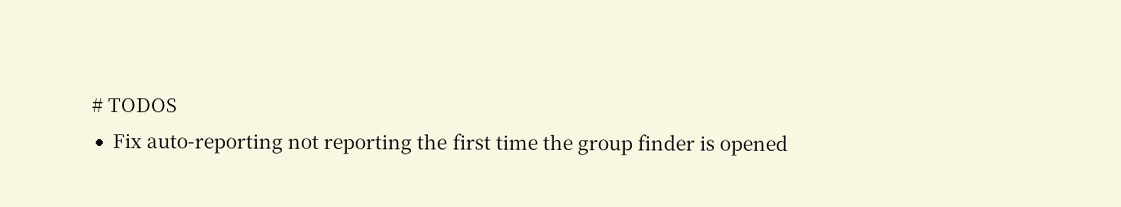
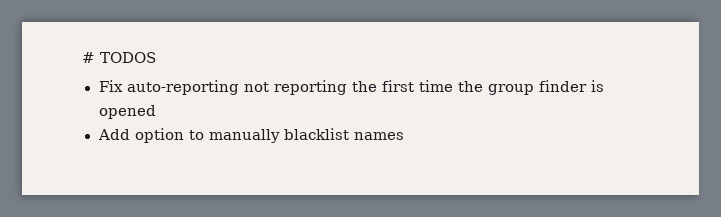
(789, 145) none -> [97,128,404,143] // Add option to manually blacklist names

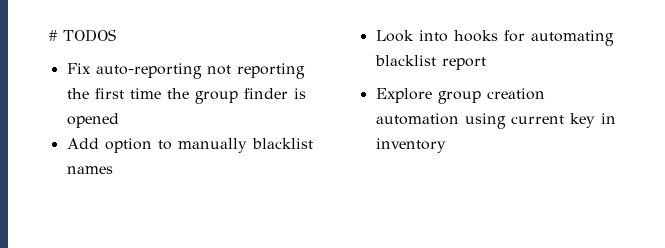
(404, 136) none -> [375,30,614,46] [374,55,486,70] [375,88,545,104] [375,113,616,129] [375,138,446,153] // Look into hooks for automating blacklist report // Explore group creation automation using current key in inventory

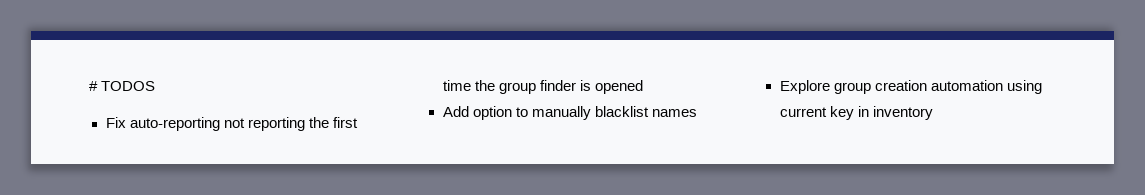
[375,30,614,46] [374,55,486,70] // Look into hooks for automating blacklist report -> (697, 113) none

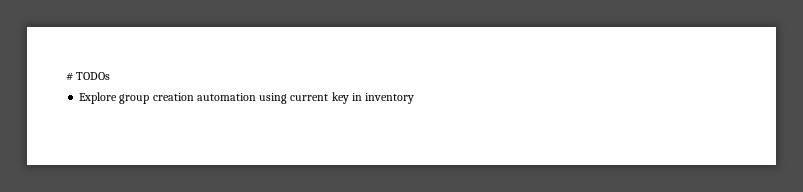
[101,81,156,91] [105,117,358,131] [442,80,643,94] [442,106,697,120] TODOS // Fix auto-reporting not reporting the first time the group finder is opened // Add option to manually blacklist names -> [76,72,111,80] TODOs

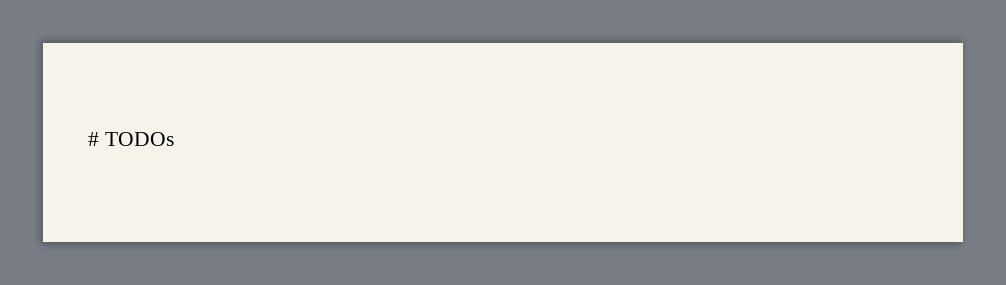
[79,92,415,104] // Explore group creation automation using current key in inventory -> (174, 139) none

